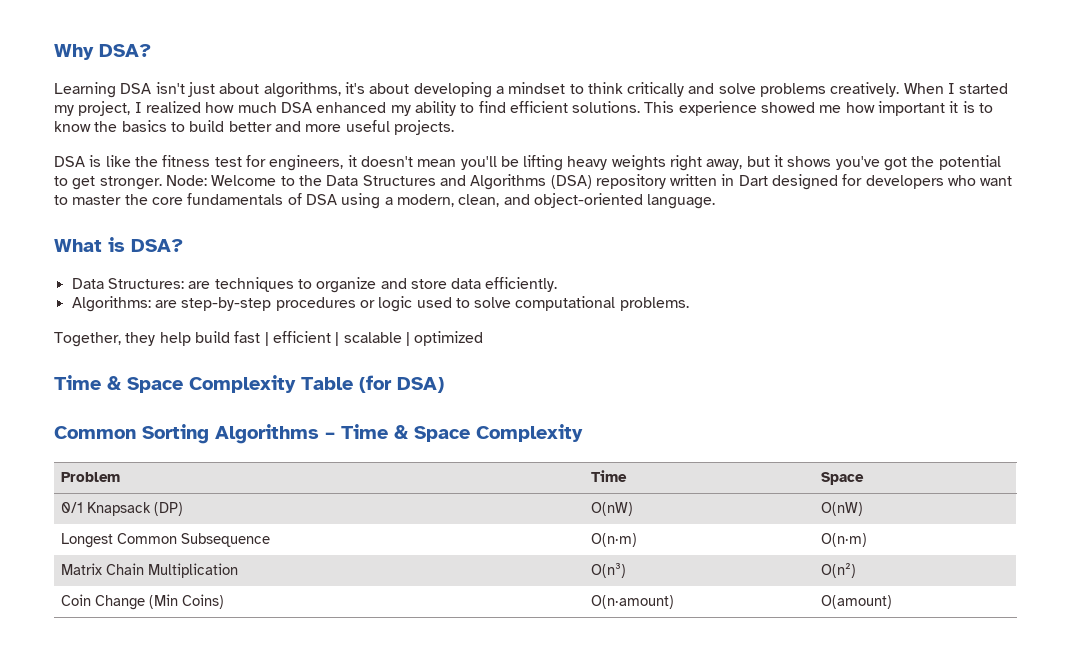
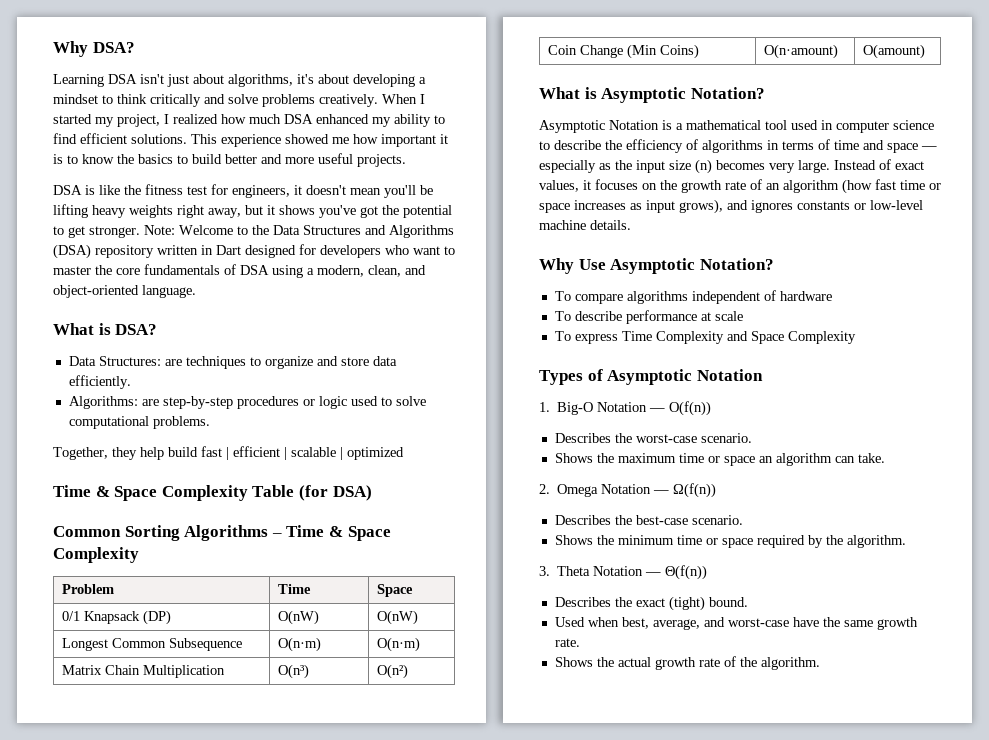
[165,175,207,186] Node: -> [144,225,175,235] Note:
(893, 602) none -> [539,87,765,103] [539,120,934,133] [539,139,937,153] [539,159,924,174] [539,179,941,194] [539,199,923,214] [539,220,631,230] [539,258,774,274] [554,290,832,304] [554,310,743,324] [554,331,856,344] [539,369,763,385] [539,401,712,416] [554,433,752,443] [554,453,885,466] [539,483,717,498] [554,515,743,525] [554,535,906,548] [539,565,708,580] [554,596,748,611] [554,617,918,630] [554,638,580,647] [554,656,820,670] // What is Asymptotic Notation? // Asymptotic Notation is a mathematical tool used in computer science to describe the efficiency of algorithms in terms of time and space — especially as the input size (n) becomes very large. Instead of exact values, it focuses on the growth rate of an algorithm (how fast time or space increases as input grows), and ignores constants or low-level machine details. // Why Use Asymptotic Notation? // To compare algorithms independent of hardware // To describe performance at scale // To express Time Complexity and Space Complexity // Types of Asymptotic Notation // 1. Big-O Notation — O(f(n)) // Describes the worst-case scenario. // Shows the maximum time or space an algorithm can take. // 2. Omega Notation — Ω(f(n)) // Describes the best-case scenario. // Shows the minimum time or space required by the algorithm. // 3. Theta Notation — Θ(f(n)) // Describes the exact (tight) bound. // Used when best, average, and worst-case have the same growth rate. // Shows the actual growth rate of the algorithm.

